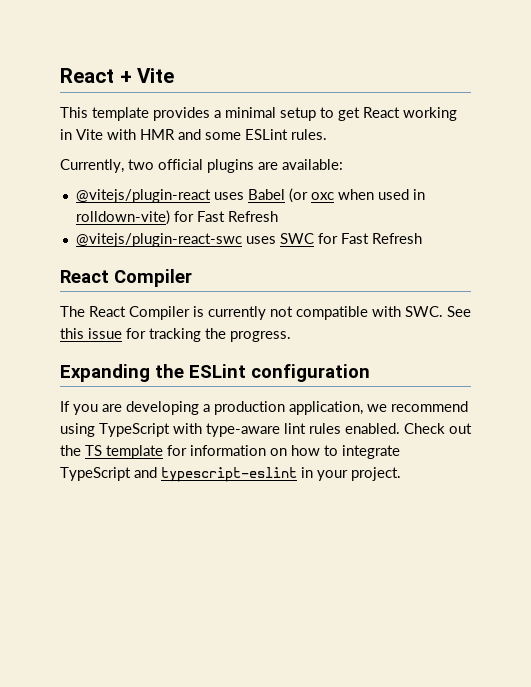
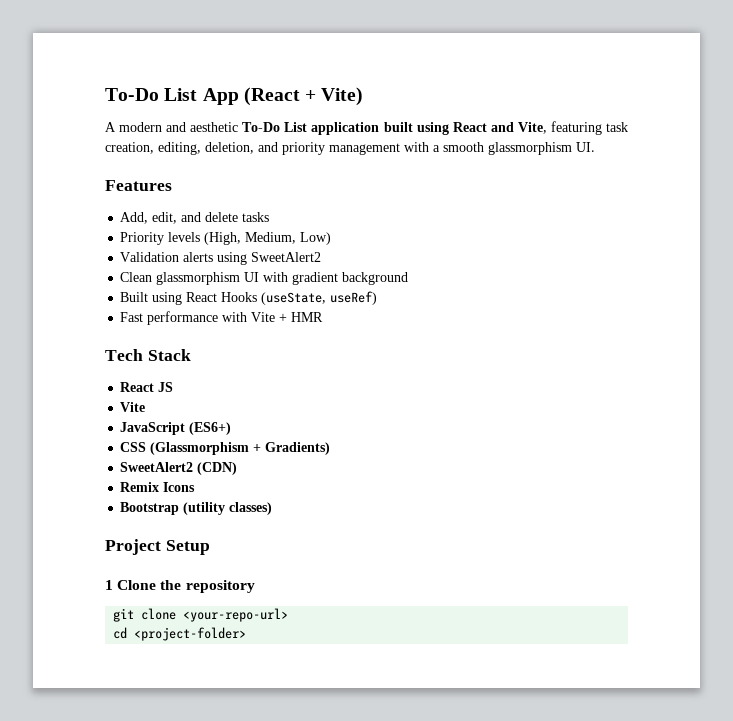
[60,68,175,83] [60,107,457,121] [60,129,327,140] [60,159,343,173] [75,188,425,203] [75,210,278,225] [75,233,422,247] [60,269,192,287] [60,306,471,320] [60,328,291,342] [60,364,370,382] [60,401,468,415] [60,423,472,437] [60,445,400,459] [60,467,401,482] React + Vite // This template provides a minimal setup to get React working in Vite with HMR and some ESLint rules. // Currently, two official plugins are available: // @vitejs/plugin-react uses Babel (or oxc when used in rolldown-vite) for Fast Refresh // @vitejs/plugin-react-swc uses SWC for Fast Refresh // React Compiler // The React Compiler is currently not compatible with SWC. See this issue for tracking the progress. // Expanding the ESLint configuration // If you are developing a production application, we recommend using TypeScript with type-aware lint rules enabled. Check out the TS template for information on how to integrate TypeScript and typescript-eslint in your project. -> [105,87,364,106] [105,121,629,135] [105,142,595,155] [105,180,172,191] [120,212,270,224] [120,232,332,245] [120,252,322,265] [120,272,409,285] [120,291,378,305] [120,311,324,325] [105,349,191,361] [120,382,174,392] [120,402,146,412] [120,422,232,435] [120,442,331,455] [120,462,238,475] [120,482,196,492] [120,502,273,515] [105,539,210,555] [105,580,255,593] [113,608,289,622] [113,627,247,641] To-Do List App (React + Vite) // A modern and aesthetic To-Do List application built using React and Vite, featuring task creation, editing, deletion, and priority management with a smooth glassmorphism UI. // Features // Add, edit, and delete tasks // Priority levels (High, Medium, Low) // Validation alerts using SweetAlert2 // Clean glassmorphism UI with gradient background // Built using React Hooks (useState, useRef) // Fast performance with Vite + HMR // Tech Stack // React JS // Vite // JavaScript (ES6+) // CSS (Glassmorphism + Gradients) // SweetAlert2 (CDN) // Remix Icons // Bootstrap (utility classes) // Project Setup // 1 Clone the repository // git clone <your-repo-url> // cd <project-folder>

